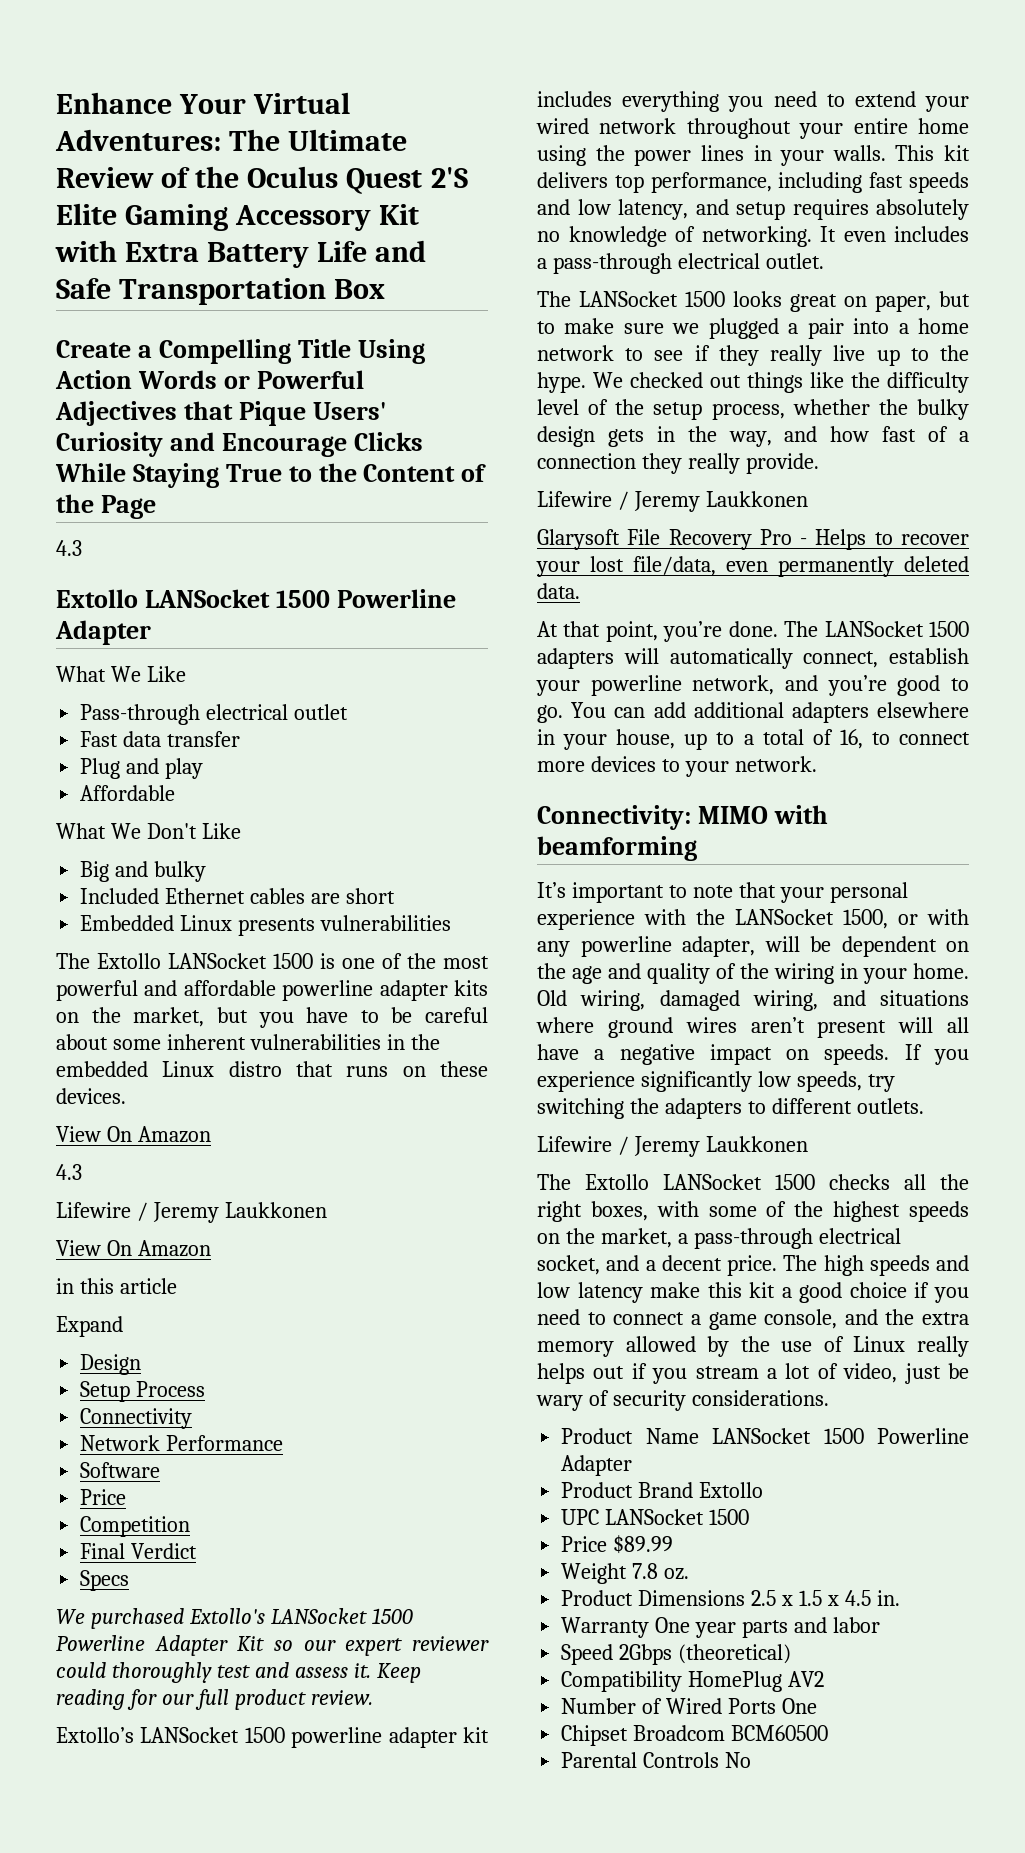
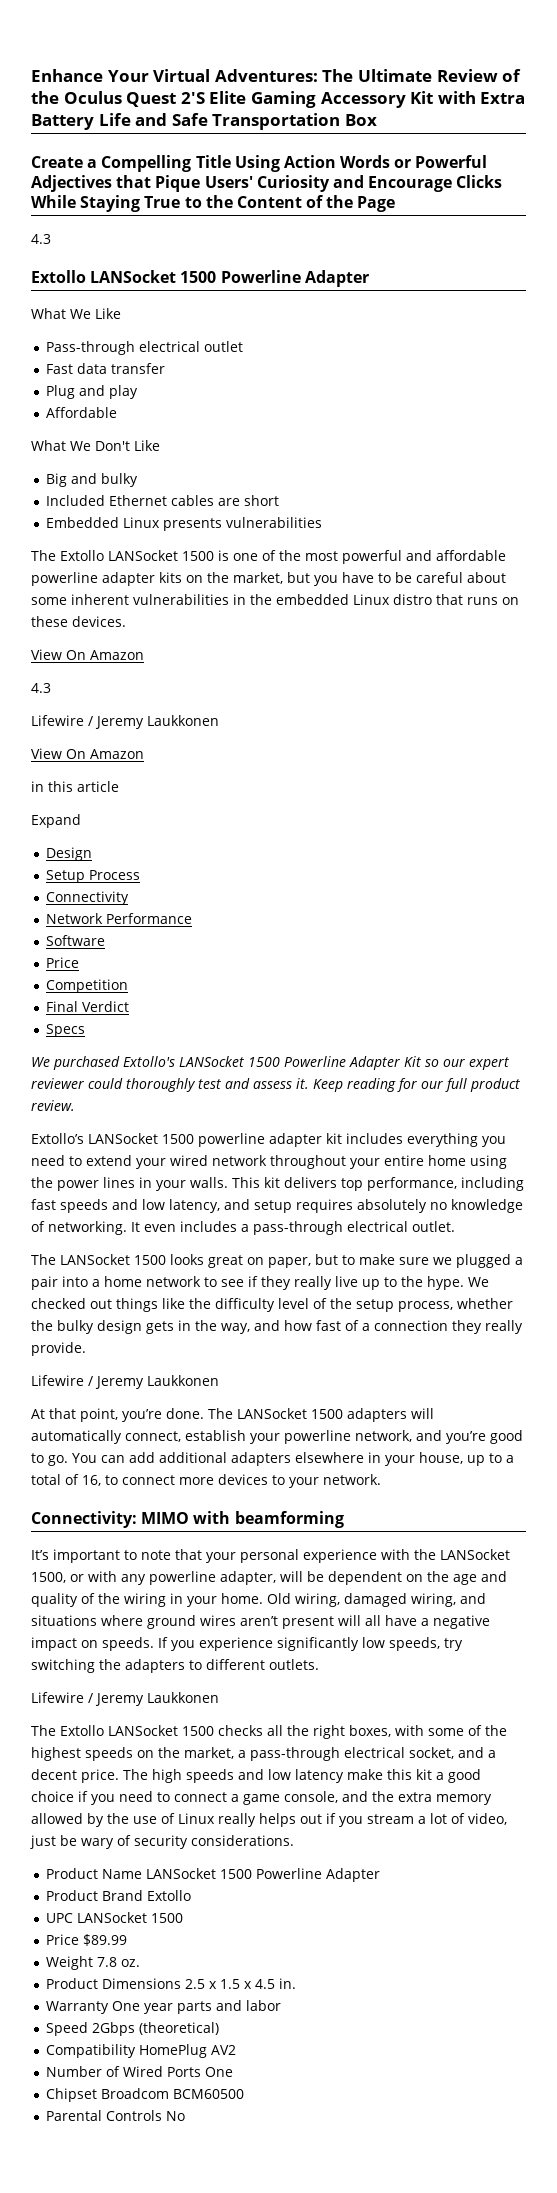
[537,529,969,550] [536,556,969,577] [537,583,580,599] // Glarysoft File Recovery Pro - Helps to recover your lost file/data, even permanently deleted data. -> (219, 1380) none

